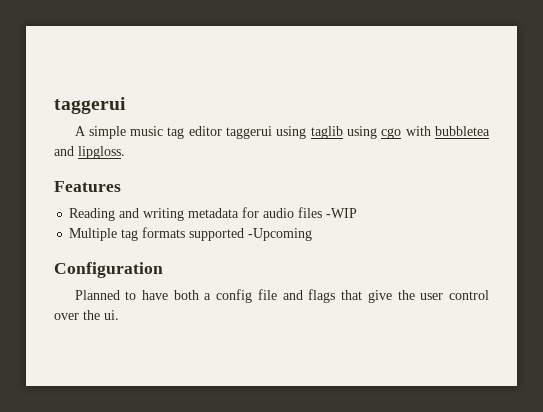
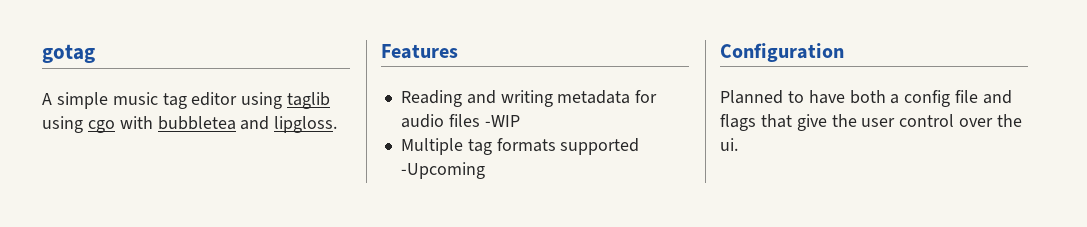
[54,97,126,114] taggerui -> [42,44,95,63] gotag
[226,126,273,139] taggerui -> (238, 99) none

